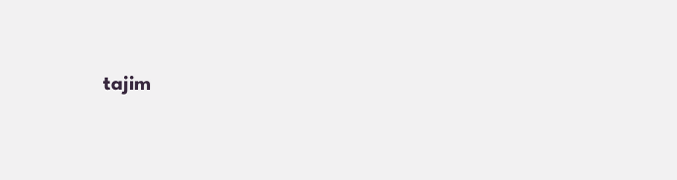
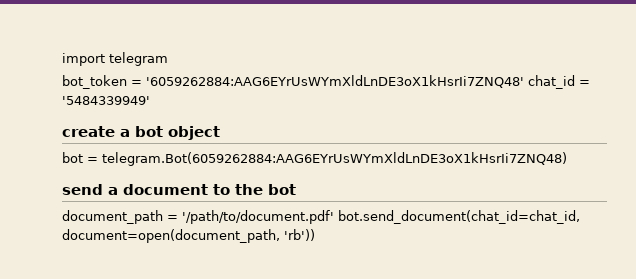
[102,75,152,95] tajim -> [62,52,168,66] [62,75,590,89] [62,96,150,105] [62,126,220,140] [62,152,567,166] [62,184,296,195] [62,210,580,224] [62,229,315,243] import telegram // bot_token = '6059262884:AAG6EYrUsWYmXldLnDE3oX1kHsrIi7ZNQ48' chat_id = '5484339949' // create a bot object // bot = telegram.Bot(6059262884:AAG6EYrUsWYmXldLnDE3oX1kHsrIi7ZNQ48) // send a document to the bot // document_path = '/path/to/document.pdf' bot.send_document(chat_id=chat_id, document=open(document_path, 'rb'))

